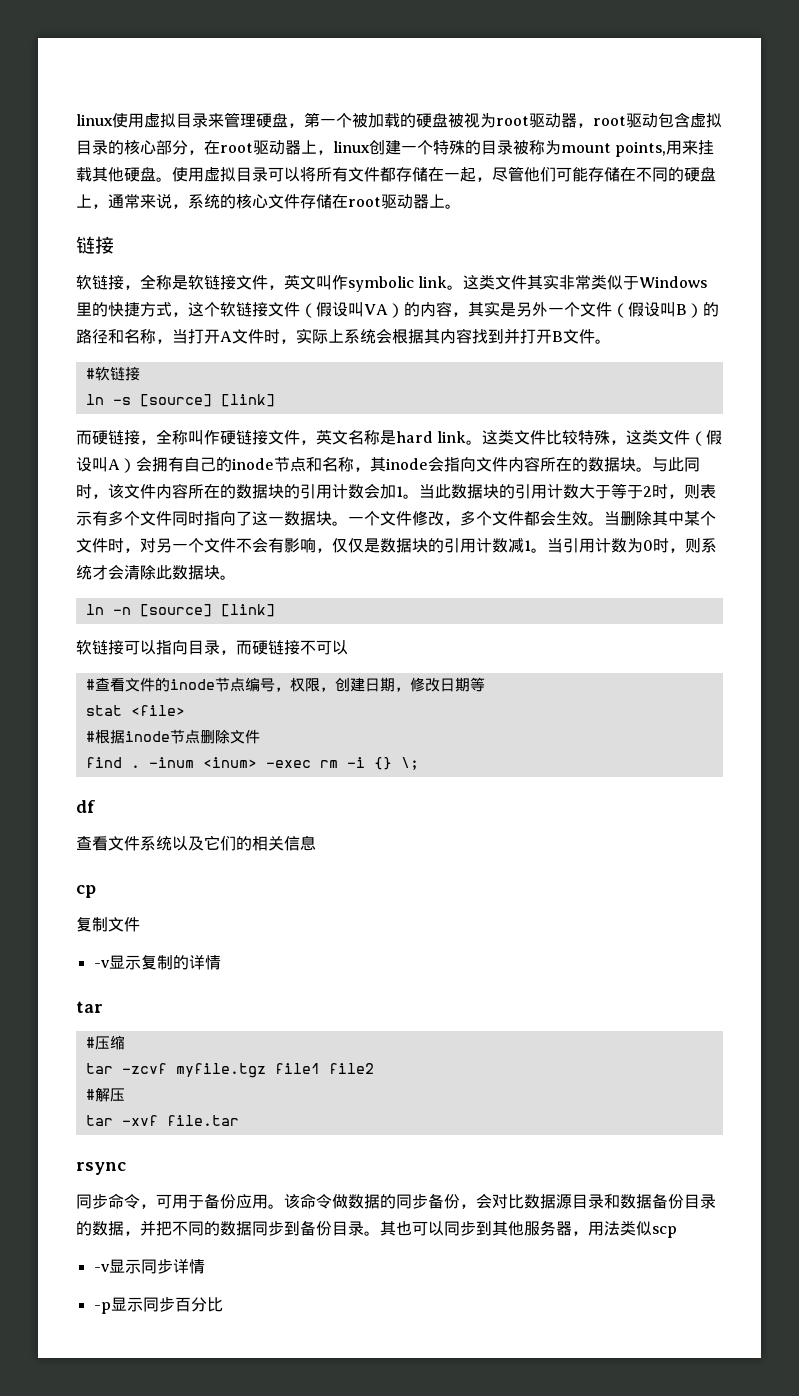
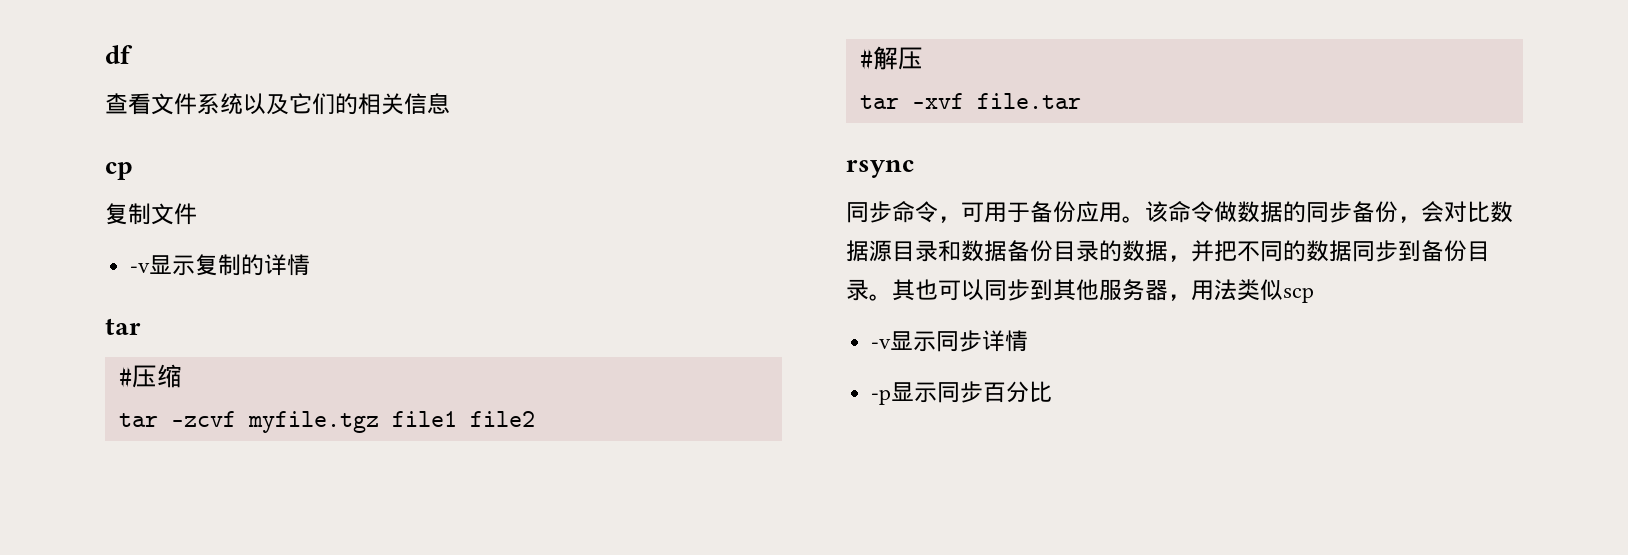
[76,112,722,128] [76,140,715,157] [76,166,716,182] [76,193,461,209] [76,236,114,254] [76,274,708,292] [76,301,719,318] [76,328,611,344] [85,366,140,381] [85,394,275,407] [76,429,723,446] [76,456,700,473] [76,483,716,499] [76,510,716,526] [76,537,717,553] [76,564,236,580] [85,604,275,617] [76,639,348,655] [85,677,485,692] [85,705,185,716] [85,729,260,744] [85,757,419,770] linux使用虚拟目录来管理硬盘，第一个被加载的硬盘被视为root驱动器，root驱动包含虚拟目录的核心部分，在root驱动器上，linux创建一个特殊的目录被称为mount points,用来挂载其他硬盘。使用虚拟目录可以将所有文件都存储在一起，尽管他们可能存储在不同的硬盘上，通常来说，系统的核心文件存储在root驱动器上。 // 链接 // 软链接，全称是软链接文件，英文叫作symbolic link。这类文件其实非常类似于Windows里的快捷方式，这个软链接文件（假设叫VA）的内容，其实是另外一个文件（假设叫B）的路径和名称，当打开A文件时，实际上系统会根据其内容找到并打开B文件。 // #软链接 // ln -s [source] [link] // 而硬链接，全称叫作硬链接文件，英文名称是hard link。这类文件比较特殊，这类文件（假设叫A）会拥有自己的inode节点和名称，其inode会指向文件内容所在的数据块。与此同时，该文件内容所在的数据块的引用计数会加1。当此数据块的引用计数大于等于2时，则表示有多个文件同时指向了这一数据块。一个文件修改，多个文件都会生效。当删除其中某个文件时，对另一个文件不会有影响，仅仅是数据块的引用计数减1。当引用计数为0时，则系统才会清除此数据块。 // ln -n [source] [link] // 软链接可以指向目录，而硬链接不可以 // #查看文件的inode节点编号，权限，创建日期，修改日期等 // stat <file> // #根据inode节点删除文件 // find . -inum <inum> -exec rm -i {} \; // -> (105, 54) none

